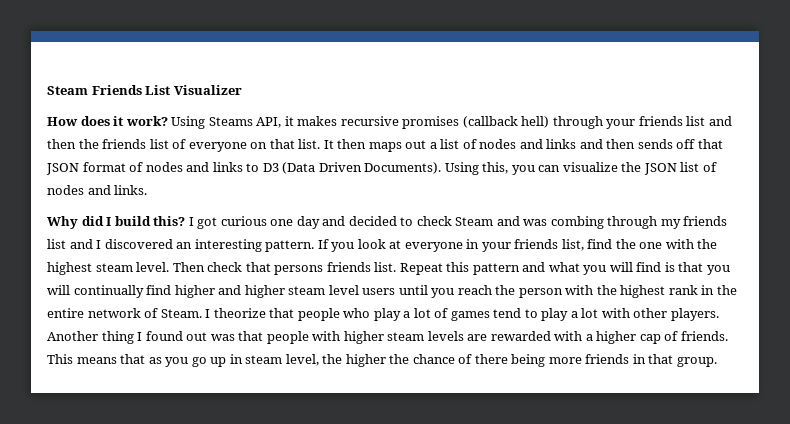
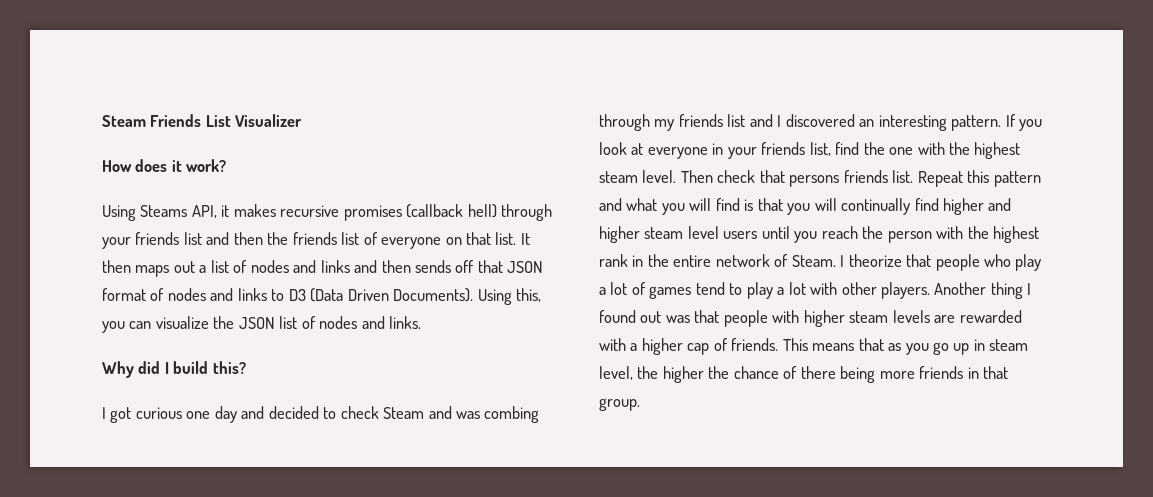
(168, 121) none -> (227, 165) //
(186, 221) none -> (246, 367) //

